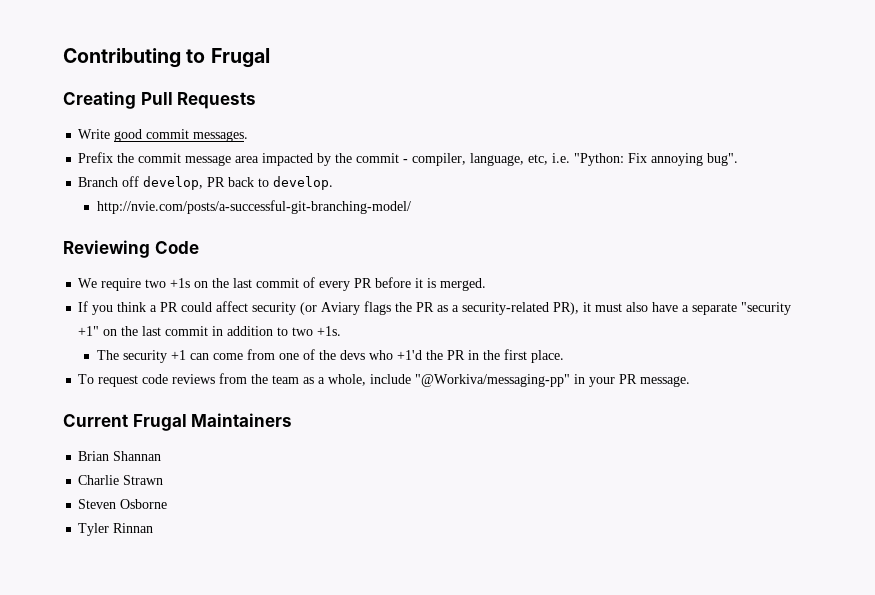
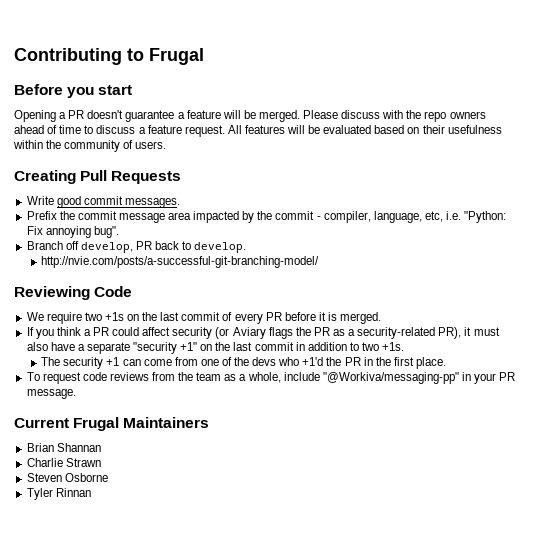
(270, 58) none -> [14,84,133,98] [14,110,486,122] [14,125,502,137] [13,140,167,152] // Before you start // Opening a PR doesn't guarantee a feature will be merged. Please discuss with the repo owners ahead of time to discuss a feature request. All features will be evaluated based on their usefulness within the community of users.

